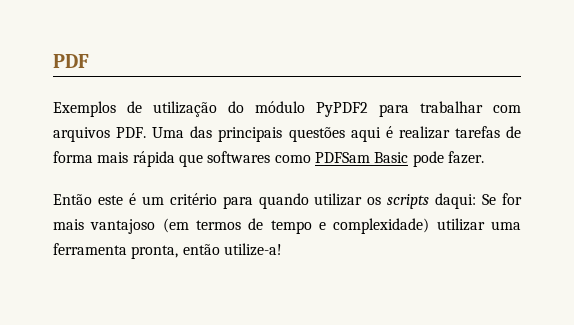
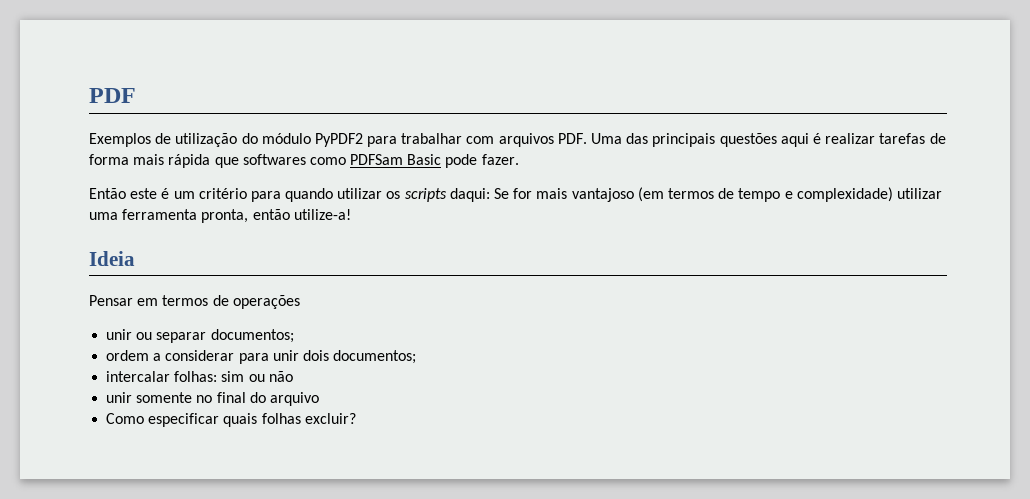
(282, 249) none -> [89,251,135,266] [89,295,300,309] [106,329,294,343] [106,350,417,364] [106,371,293,382] [106,392,319,406] [106,413,356,427] // Ideia // Pensar em termos de operações // unir ou separar documentos; // ordem a considerar para unir dois documentos; // intercalar folhas: sim ou não // unir somente no final do arquivo // Como especificar quais folhas excluir?

